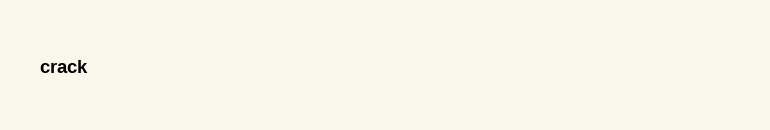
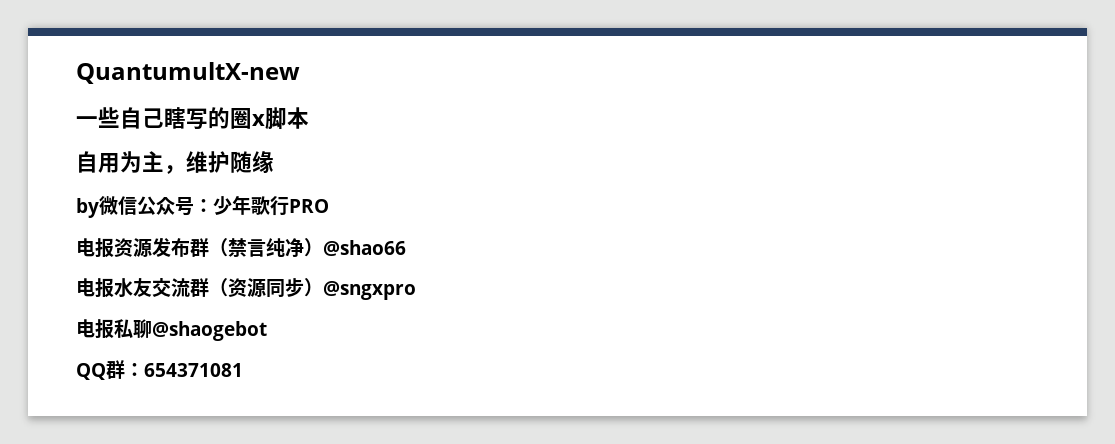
[40,60,88,73] crack -> [76,62,300,84] [76,107,309,130] [76,151,274,174] [76,195,329,218] [76,237,406,258] [76,278,416,300] [76,319,267,341] [76,360,243,380] QuantumultX-new // 一些自己瞎写的圈x脚本 // 自用为主，维护随缘 // by微信公众号：少年歌行PRO // 电报资源发布群（禁言纯净）@shao66 // 电报水友交流群（资源同步）@sngxpro // 电报私聊@shaogebot // QQ群：654371081

